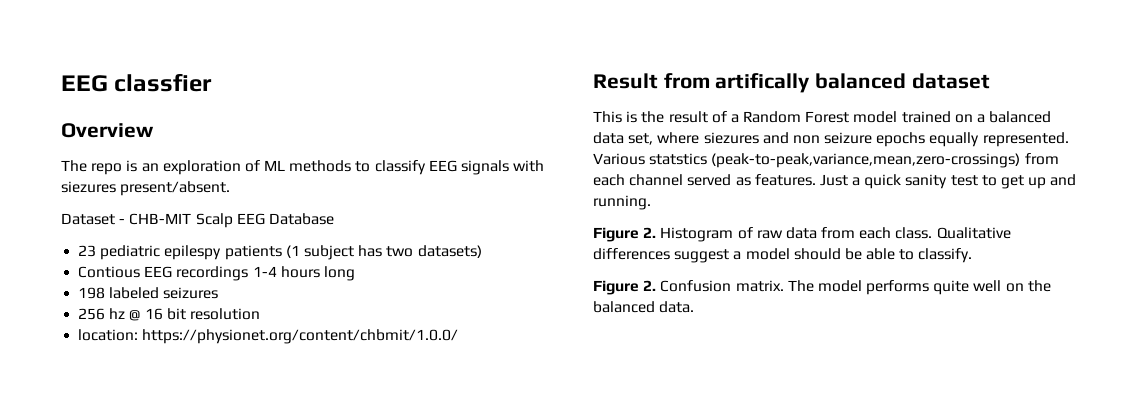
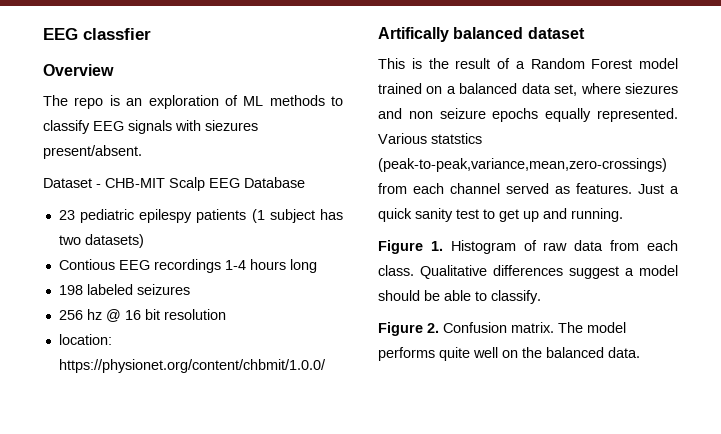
[593,73,811,93] Result from artifically -> [378,27,449,42] Artifically
[643,227,657,238] 2. -> [430,241,443,251] 1.

